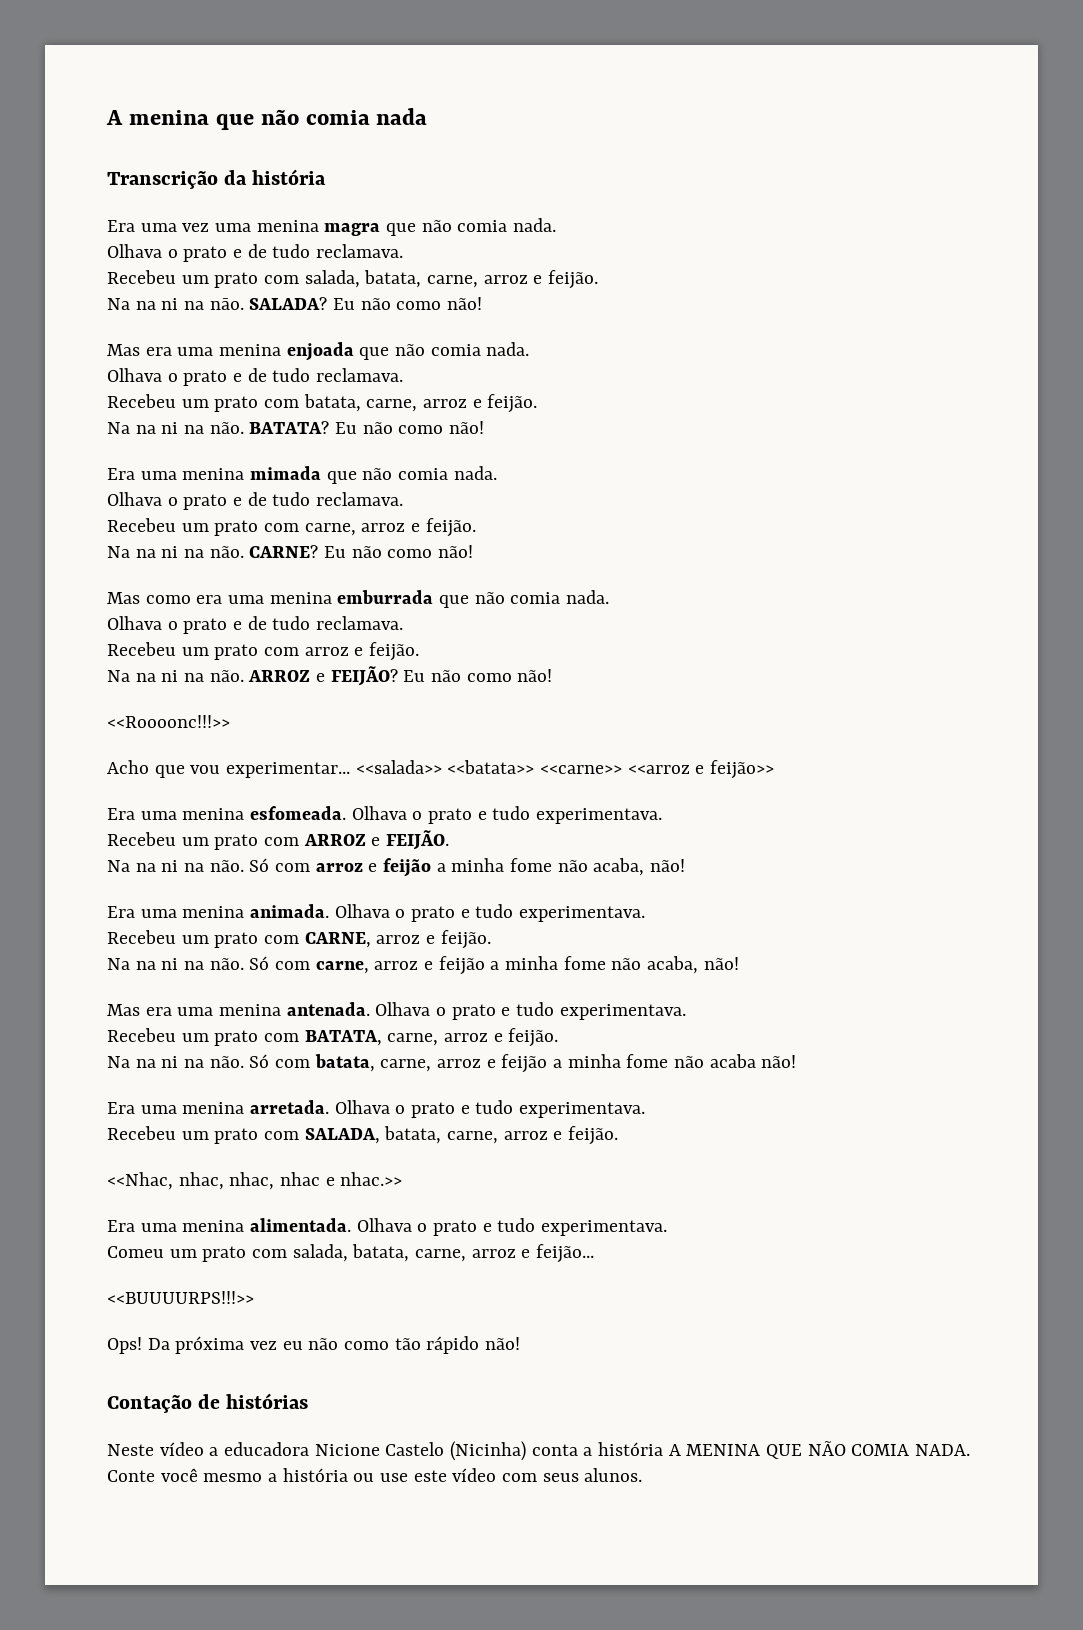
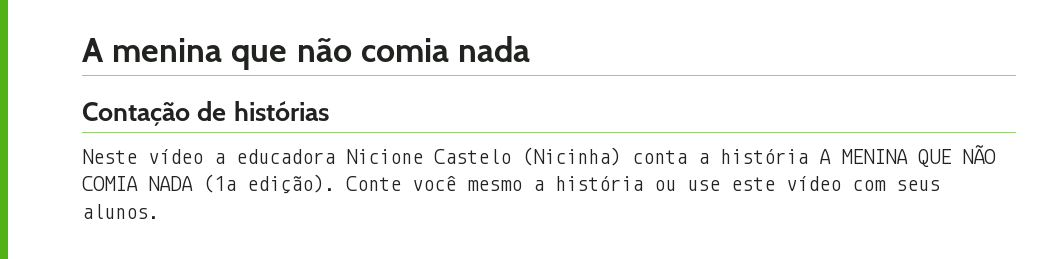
[107,169,327,189] [107,218,557,236] [107,244,404,262] [107,270,599,289] [107,297,483,310] [107,342,530,361] [107,368,404,386] [107,394,538,413] [107,421,485,434] [107,466,497,484] [107,492,404,510] [107,518,476,537] [107,545,474,558] [107,590,610,608] [107,616,404,634] [107,642,420,661] [107,666,553,686] [107,715,230,728] [107,760,775,779] [107,806,663,824] [107,830,450,850] [107,858,686,877] [107,904,646,922] [107,930,491,949] [107,956,739,975] [107,1002,686,1020] [107,1028,559,1047] [107,1054,797,1073] [107,1100,646,1118] [107,1126,619,1145] [107,1172,403,1190] [107,1218,668,1236] [107,1244,595,1263] [107,1291,254,1304] [107,1336,521,1354] // Transcrição da história // Era uma vez uma menina magra que não comia nada. // Olhava o prato e de tudo reclamava. // Recebeu um prato com salada, batata, carne, arroz e feijão. // Na na ni na nāo. SALADA? Eu não como não! // Mas era uma menina enjoada que não comia nada. // Olhava o prato e de tudo reclamava. // Recebeu um prato com batata, carne, arroz e feijão. // Na na ni na não. BATATA? Eu não como não! // Era uma menina mimada que não comia nada. // Olhava o prato e de tudo reclamava. // Recebeu um prato com carne, arroz e feijão. // Na na ni na não. CARNE? Eu não como não! // Mas como era uma menina emburrada que não comia nada. // Olhava o prato e de tudo reclamava. // Recebeu um prato com arroz e feijão. // Na na ni na não. ARROZ e FEIJÃO? Eu não como não! // <<Roooonc!!!>> // Acho que vou experimentar... <<salada>> <<batata>> <<carne>> <<arroz e feijão>> // Era uma menina esfomeada. Olhava o prato e tudo experimentava. // Recebeu um prato com ARROZ e FEIJÃO. // Na na ni na não. Só com arroz e feijão a minha fome não acaba, não! // Era uma menina animada. Olhava o prato e tudo experimentava. // Recebeu um prato com CARNE, arroz e feijão. // Na na ni na não. Só com carne, arroz e feijão a minha fome não acaba, não! // Mas era uma menina antenada. Olhava o prato e tudo experimentava. // Recebeu um prato com BATATA, carne, arroz e feijão. // Na na ni na não. Só com batata, carne, arroz e feijão a minha fome não acaba não! // Era uma menina arretada. Olhava o prato e tudo experimentava. // Recebeu um prato com SALADA, batata, carne, arroz e feijão. // <<Nhac, nhac, nhac, nhac e nhac.>> // Era uma menina alimentada. Olhava o prato e tudo experimentava. // Comeu um prato com salada, batata, carne, arroz e feijão... // <<BUUUURPS!!!>> // Ops! Da próxima vez eu não como tão rápido não! -> (530, 49) none
[915,1444,971,1456] NADA. -> [148,174,335,194] NADA (1a edição).

